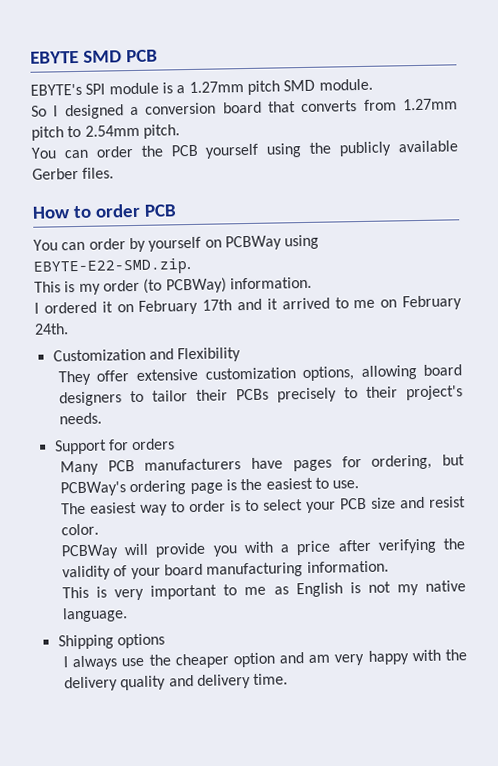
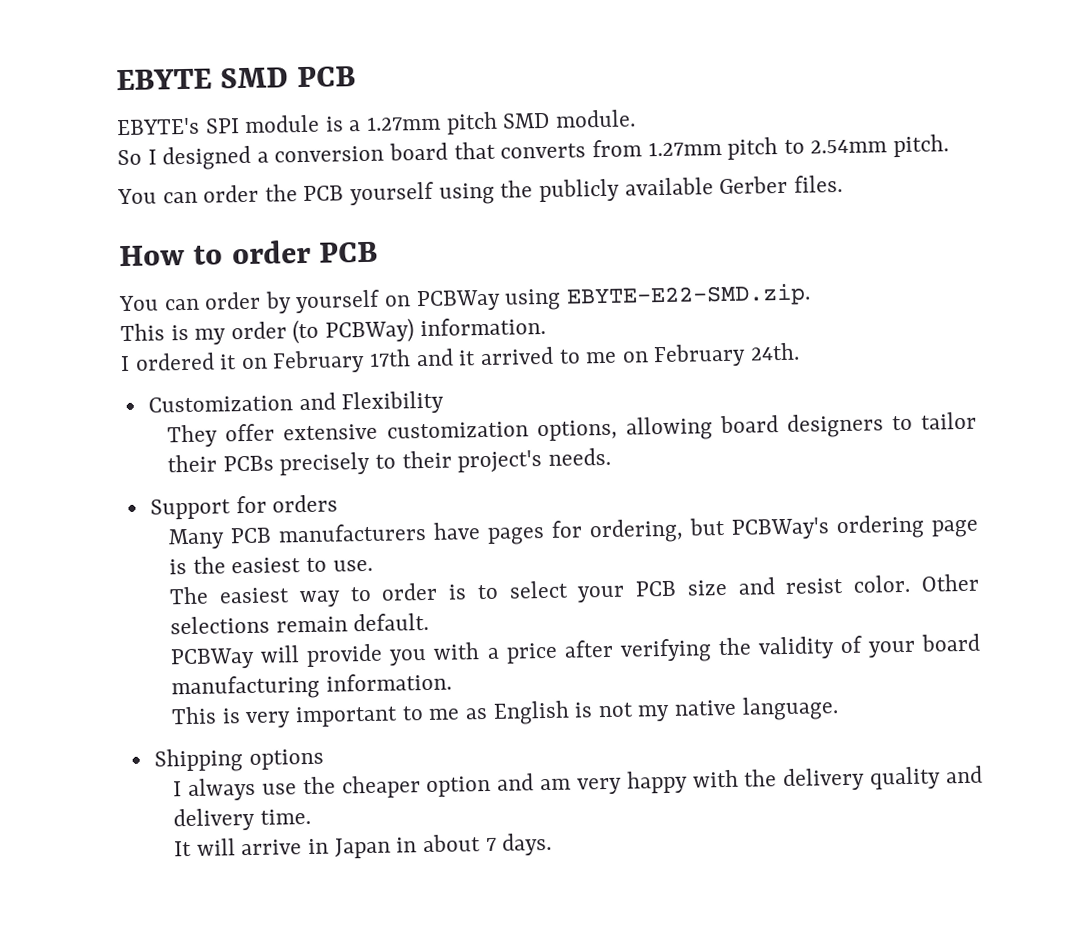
(99, 529) none -> [920,573,979,592] [170,612,430,635] Other selections remain default.
(289, 679) none -> [174,832,553,859] // It will arrive in Japan in about 7 days.

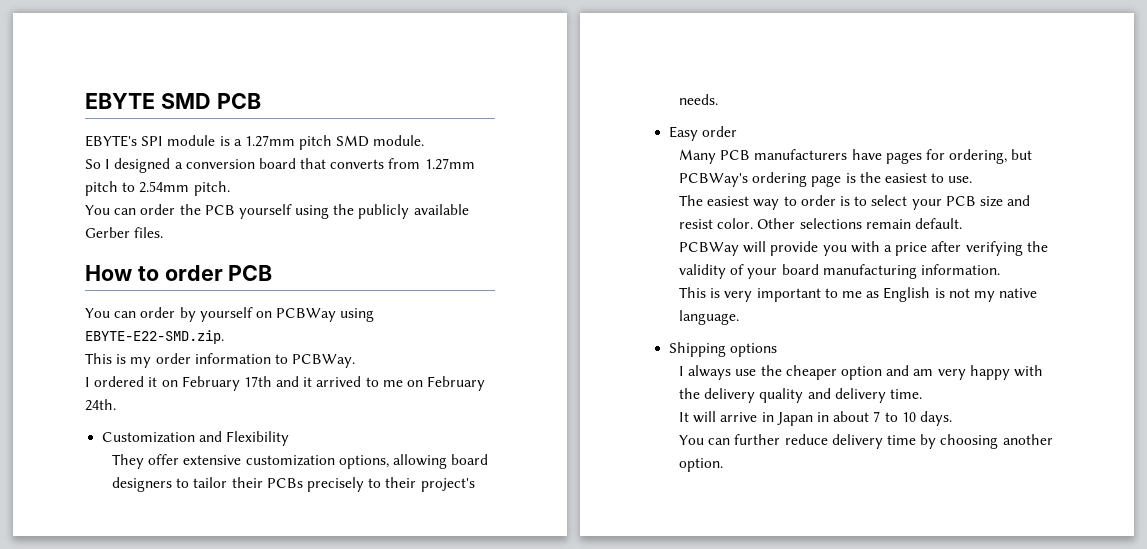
[292,316,546,345] (to PCBWay) information. -> [194,353,356,368] information to PCBWay.
[149,494,339,520] Support for orders -> [669,126,738,141] Easy order
(497, 844) none -> [884,412,916,422] to 10
(553, 844) none -> [679,434,1053,449] [679,458,724,472] // You can further reduce delivery time by choosing another option.

